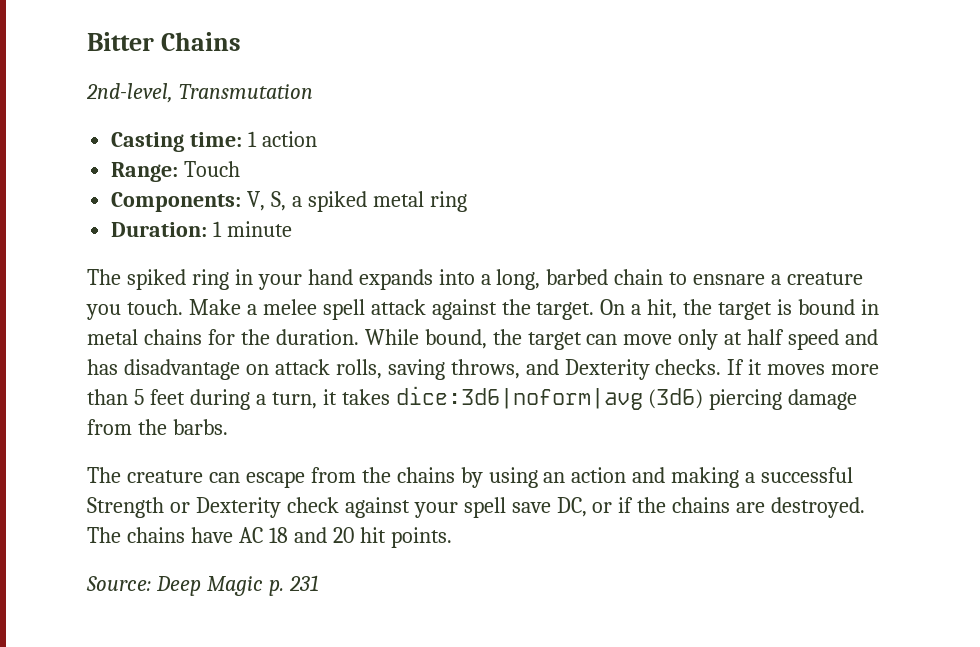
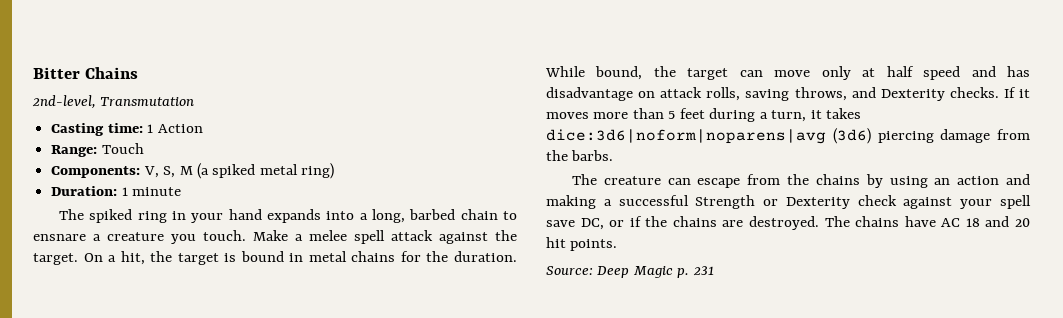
[262,131,318,147] action -> [157,124,203,133] Action
[292,196,303,207] a -> [179,163,209,179] M (a
[429,191,467,212] ring -> [301,163,335,179] ring)
[395,386,643,410] dice:3d6|noform|avg -> [546,129,826,144] dice:3d6|noform|noparens|avg

